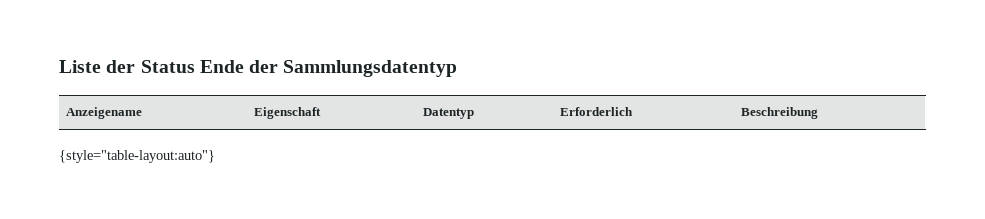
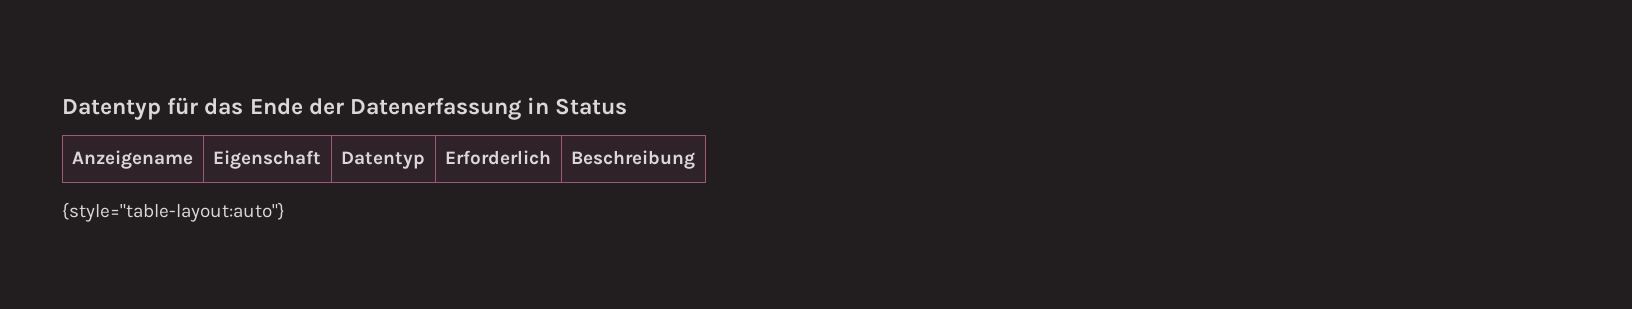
[59,60,458,77] Liste der Status Ende der Sammlungsdatentyp -> [62,97,628,120] Datentyp für das Ende der Datenerfassung in Status

